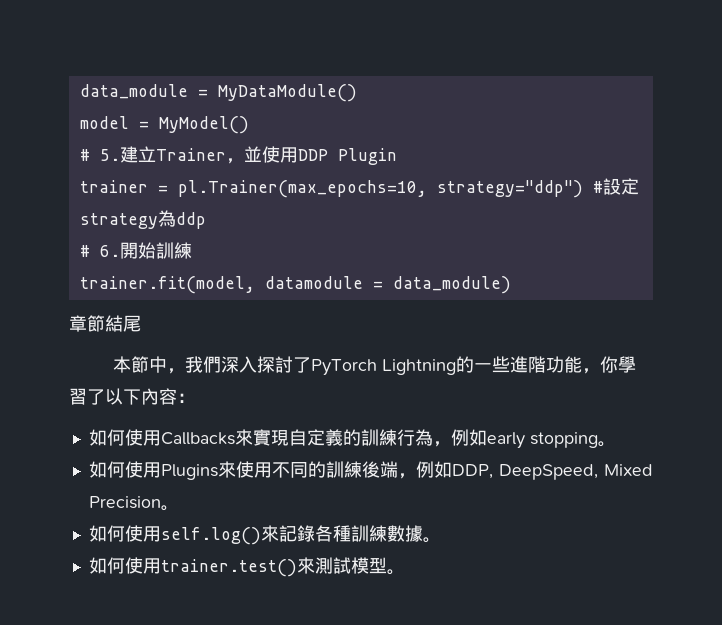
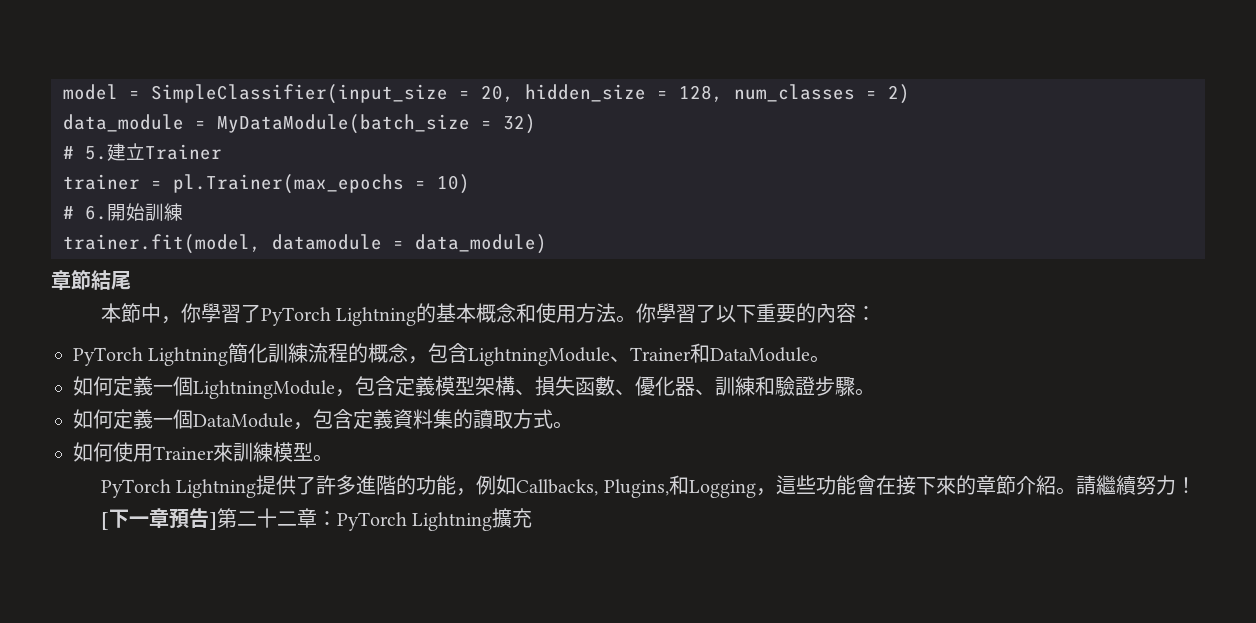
[79,84,357,102] [79,116,249,134] [79,146,397,165] [79,178,639,198] [79,210,206,229] data_module = MyDataModule() // model = MyModel() // # 5.建立Trainer，並使用DDP Plugin // trainer = pl.Trainer(max_epochs=10, strategy="ddp") #設定strategy為ddp -> [63,84,910,104] [63,114,536,134] [63,143,222,161] [63,174,470,194] model = SimpleClassifier(input_size = 20, hidden_size = 128, num_classes = 2) // data_module = MyDataModule(batch_size = 32) // # 5.建立Trainer // trainer = pl.Trainer(max_epochs = 10)
[185,356,601,376] 我們深入探討了PyTorch Lightning的一些進階功能， -> [180,303,637,326] 你學習了PyTorch Lightning的基本概念和使用方法。
(141, 397) none -> [756,303,817,323] 重要的
[88,429,616,449] [88,461,654,480] [88,496,179,511] [88,525,441,545] [88,557,405,577] 如何使用Callbacks來實現自定義的訓練行為，例如early stopping。 // 如何使用Plugins來使用不同的訓練後端，例如DDP, DeepSpeed, Mixed Precision。 // 如何使用self.log()來記錄各種訓練數據。 // 如何使用trainer.test()來測試模型。 -> [73,343,831,366] [73,376,875,399] [73,409,573,430] [73,442,333,462] [100,475,1196,498] [100,508,533,531] PyTorch Lightning簡化訓練流程的概念，包含LightningModule、Trainer和DataModule。 // 如何定義一個LightningModule，包含定義模型架構、損失函數、優化器、訓練和驗證步驟。 // 如何定義一個DataModule，包含定義資料集的讀取方式。 // 如何使用Trainer來訓練模型。 // PyTorch Lightning提供了許多進階的功能，例如Callbacks, Plugins,和Logging，這些功能會在接下來的章節介紹。請繼續努力！ // [下一章預告]第二十二章：PyTorch Lightning擴充

